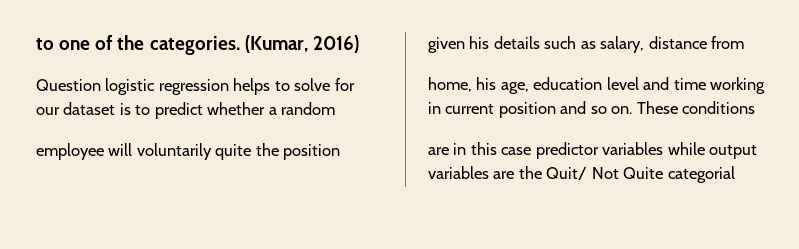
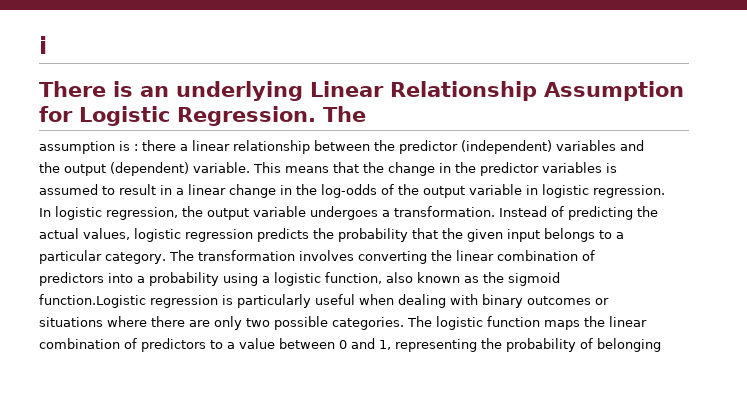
[36,35,359,55] [36,78,355,95] [36,102,336,119] [36,143,341,160] [428,36,745,53] [428,77,766,94] [428,101,756,118] [428,142,758,159] [428,166,735,183] to one of the categories. (Kumar, 2016) // Question logistic regression helps to solve for our dataset is to predict whether a random // employee will voluntarily quite the position given his details such as salary, distance from // home, his age, education level and time working in current position and so on. These conditions // are in this case predictor variables while output variables are the Quit/ Not Quite categorial -> [39,36,47,54] [39,81,684,101] [39,106,366,126] [39,140,644,154] [39,162,617,176] [39,184,665,198] [39,206,658,220] [39,228,624,242] [39,250,595,264] [39,272,560,286] [39,294,609,308] [39,316,647,330] [39,338,661,352] i // There is an underlying Linear Relationship Assumption for Logistic Regression. The // assumption is : there a linear relationship between the predictor (independent) variables and // the output (dependent) variable. This means that the change in the predictor variables is // assumed to result in a linear change in the log-odds of the output variable in logistic regression. // In logistic regression, the output variable undergoes a transformation. Instead of predicting the // actual values, logistic regression predicts the probability that the given input belongs to a // particular category. The transformation involves converting the linear combination of // predictors into a probability using a logistic function, also known as the sigmoid // function.Logistic regression is particularly useful when dealing with binary outcomes or // situations where there are only two possible categories. The logistic function maps the linear // combination of predictors to a value between 0 and 1, representing the probability of belonging

